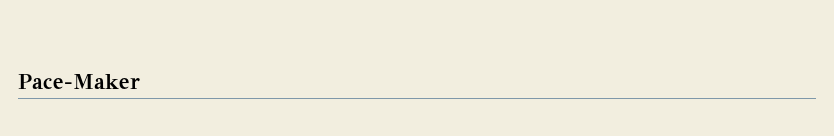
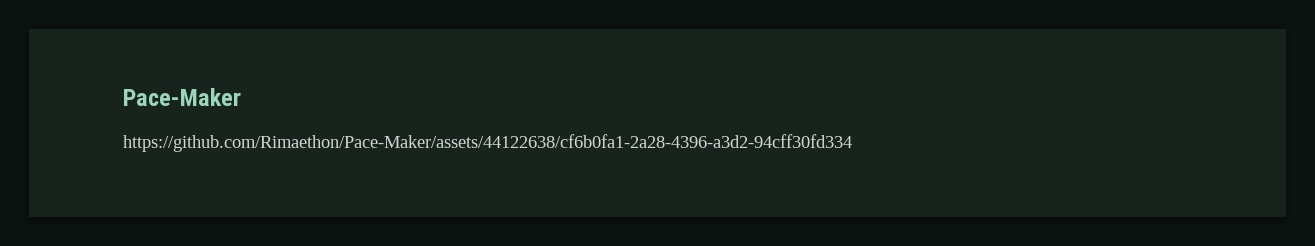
(140, 81) none -> [123,134,852,152] // https://github.com/Rimaethon/Pace-Maker/assets/44122638/cf6b0fa1-2a28-4396-a3d2-94cff30fd334

